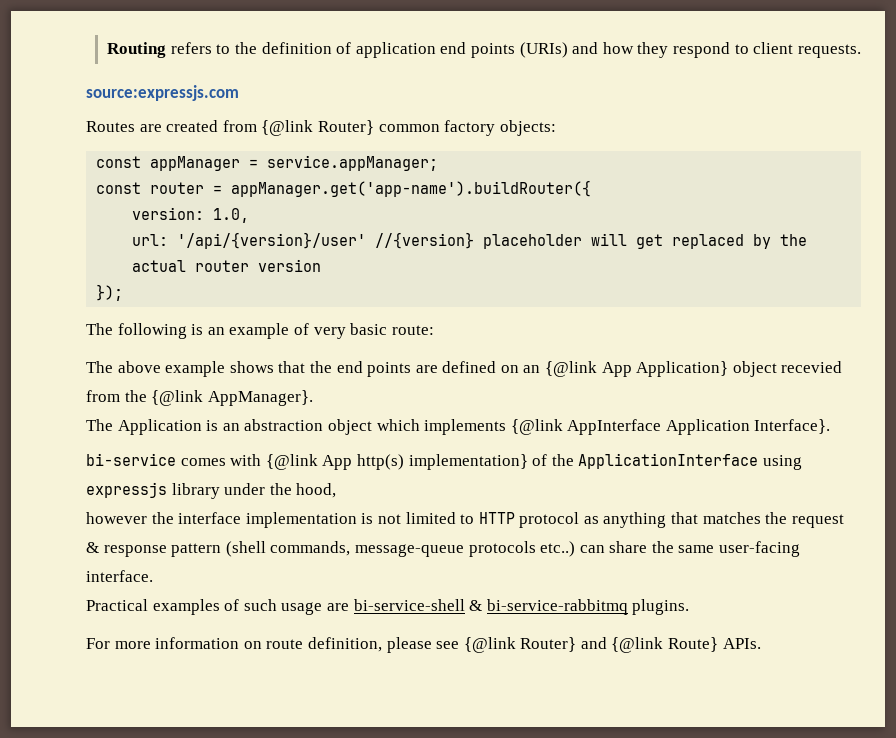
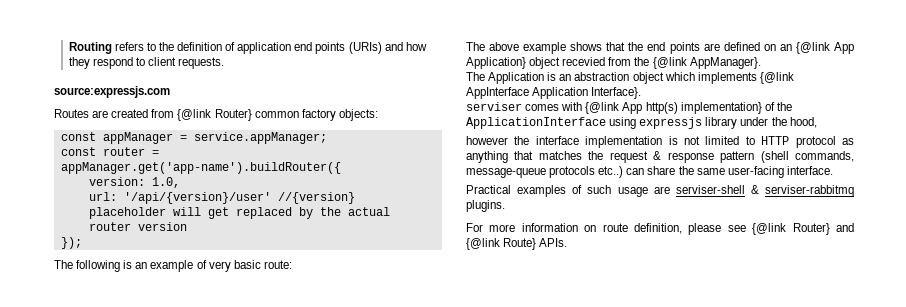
[86,453,176,466] bi-service -> [466,102,522,111] serviser
[353,599,628,615] bi-service-shell & bi-service-rabbitmq -> [675,185,854,197] serviser-shell & serviser-rabbitmq

